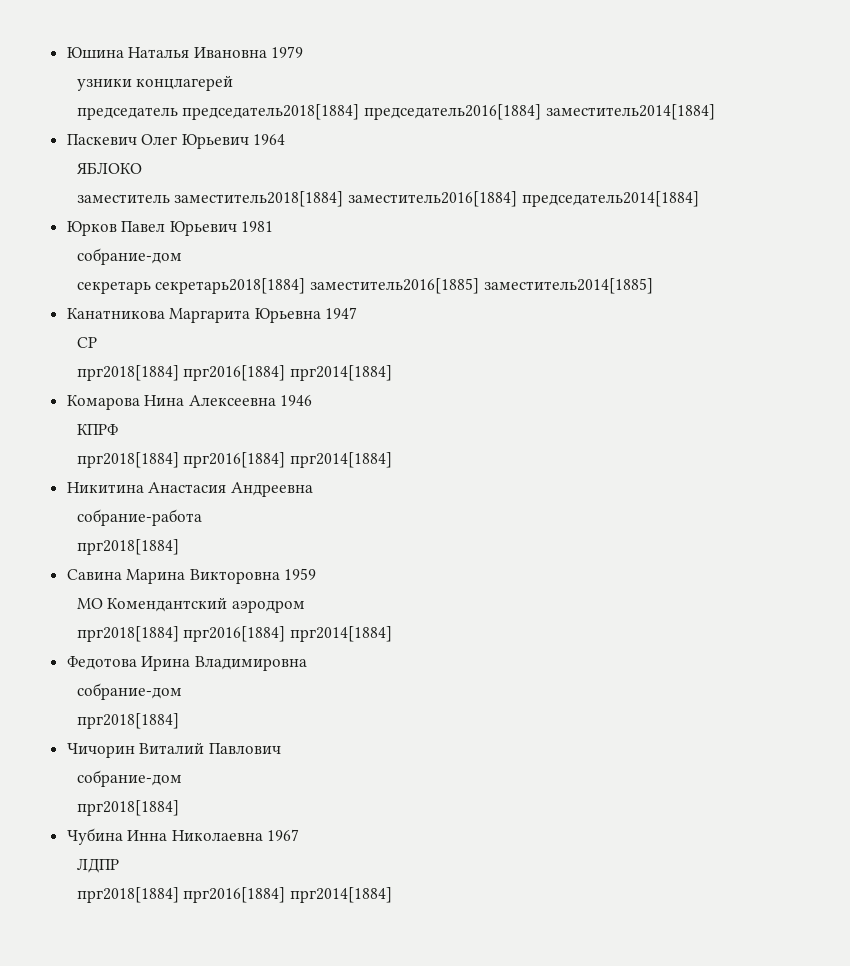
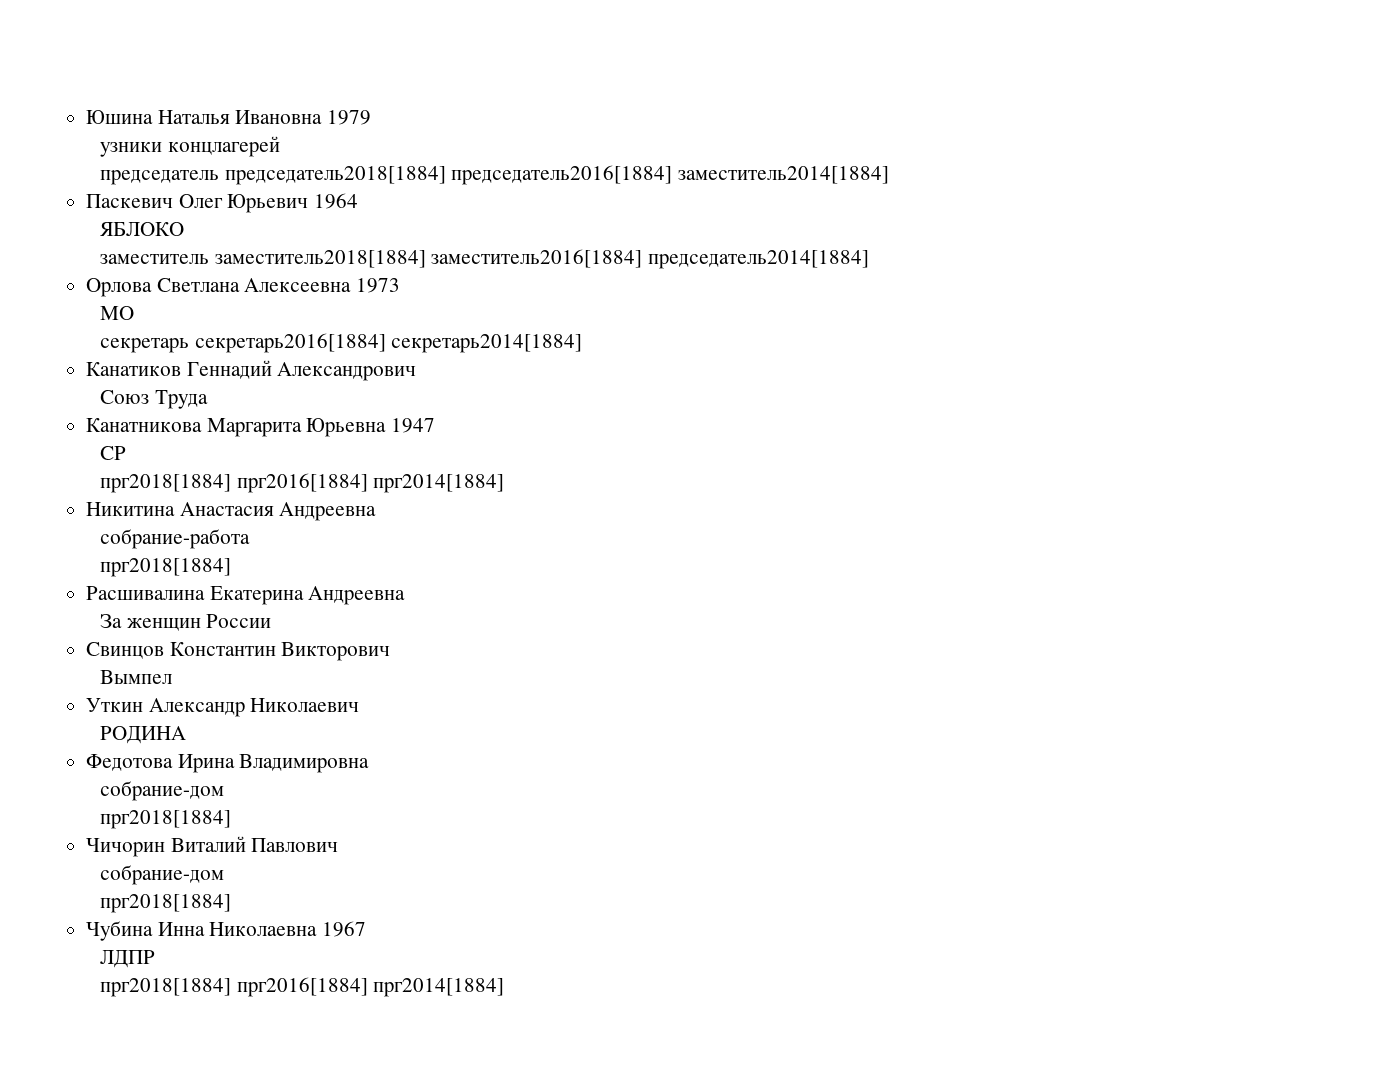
[66,221,274,236] [76,248,182,265] [76,278,653,294] Юрков Павел Юрьевич 1981 // собрание-дом // секретарь секретарь2018[1884] заместитель2016[1885] заместитель2014[1885] -> [86,278,401,297] [100,306,135,320] [100,333,583,353] [86,360,417,381] [100,390,208,409] Орлова Светлана Алексеевна 1973 // МО // секретарь секретарь2016[1884] секретарь2014[1884] // Канатиков Геннадий Александрович // Союз Труда
[66,395,313,410] [76,424,118,435] [76,452,393,468] // Комарова Нина Алексеевна 1946 // КПРФ // прг2018[1884] прг2016[1884] прг2014[1884] -> (505, 483) none
[66,568,317,584] [76,597,306,613] [76,626,393,642] Савина Марина Викторовна 1959 // МО Комендантский аэродром // прг2018[1884] прг2016[1884] прг2014[1884] -> [86,586,406,605] [100,614,272,631] [86,642,391,661] [100,670,173,684] [86,698,360,717] [100,726,187,744] Расшивалина Екатерина Андреевна // За женщин России // Свинцов Константин Викторович // Вымпел // Уткин Александр Николаевич // РОДИНА

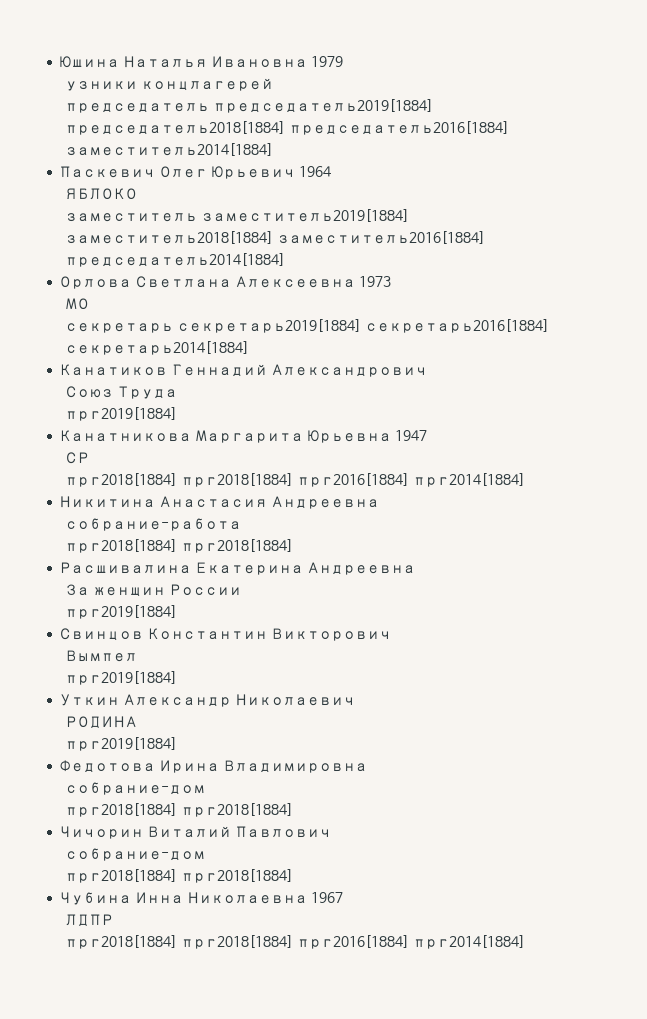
(220, 177) none -> [213,99,434,113] председатель2019[1884]
(210, 259) none -> [201,209,410,222] заместитель2019[1884]
(190, 345) none -> [177,319,362,333] секретарь2019[1884]
(208, 399) none -> [65,407,178,421] // прг2019[1884]
(232, 483) none -> [181,473,294,487] прг2018[1884]
(232, 567) none -> [181,539,294,553] прг2018[1884]
(272, 621) none -> [65,605,178,619] // прг2019[1884]
(173, 677) none -> [65,671,178,685] // прг2019[1884]
(187, 735) none -> [65,737,178,751] // прг2019[1884]
(232, 819) none -> [181,803,294,817] прг2018[1884]
(232, 903) none -> [181,869,294,883] прг2018[1884]
(232, 987) none -> [181,935,294,949] прг2018[1884]

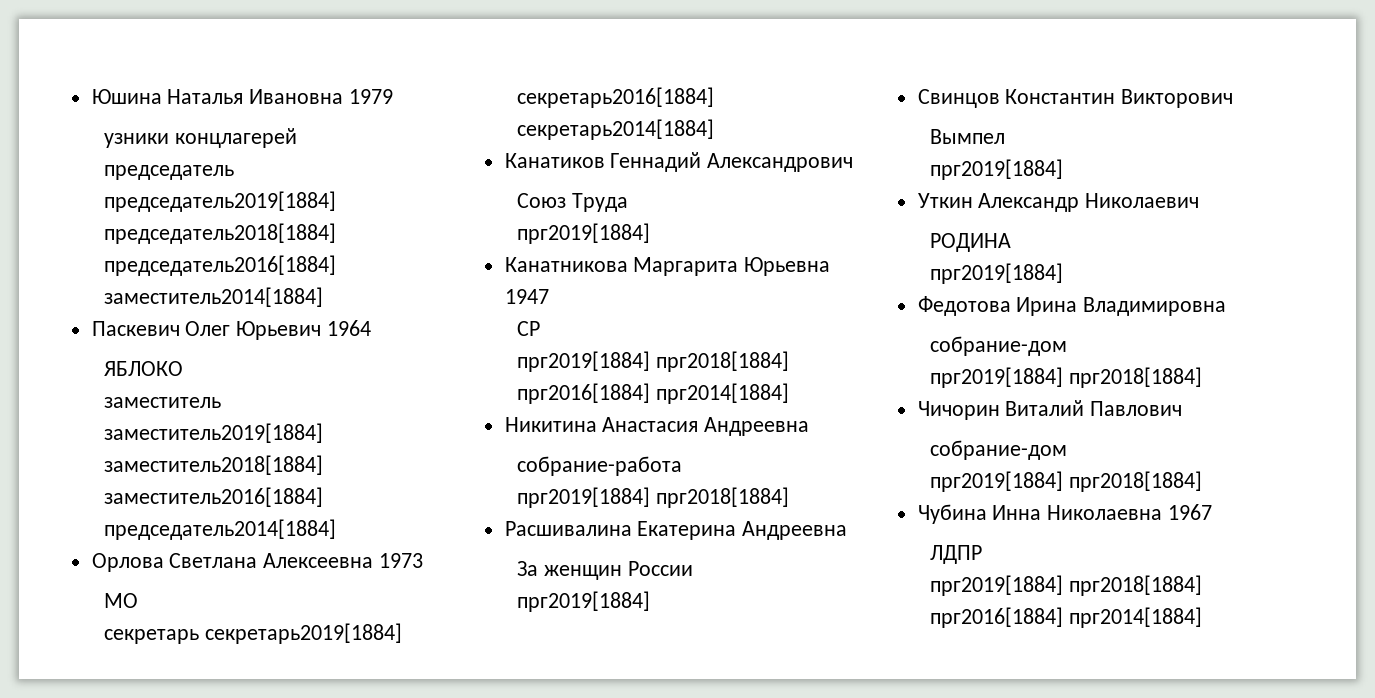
[65,473,178,487] прг2018[1884] -> [517,351,651,372] прг2019[1884]
[65,539,178,553] прг2018[1884] -> [517,487,651,508] прг2019[1884]
[65,803,178,817] прг2018[1884] -> [930,367,1064,388] прг2019[1884]
[65,869,178,883] прг2018[1884] -> [930,471,1064,492] прг2019[1884]
[65,935,178,949] прг2018[1884] -> [930,575,1064,596] прг2019[1884]

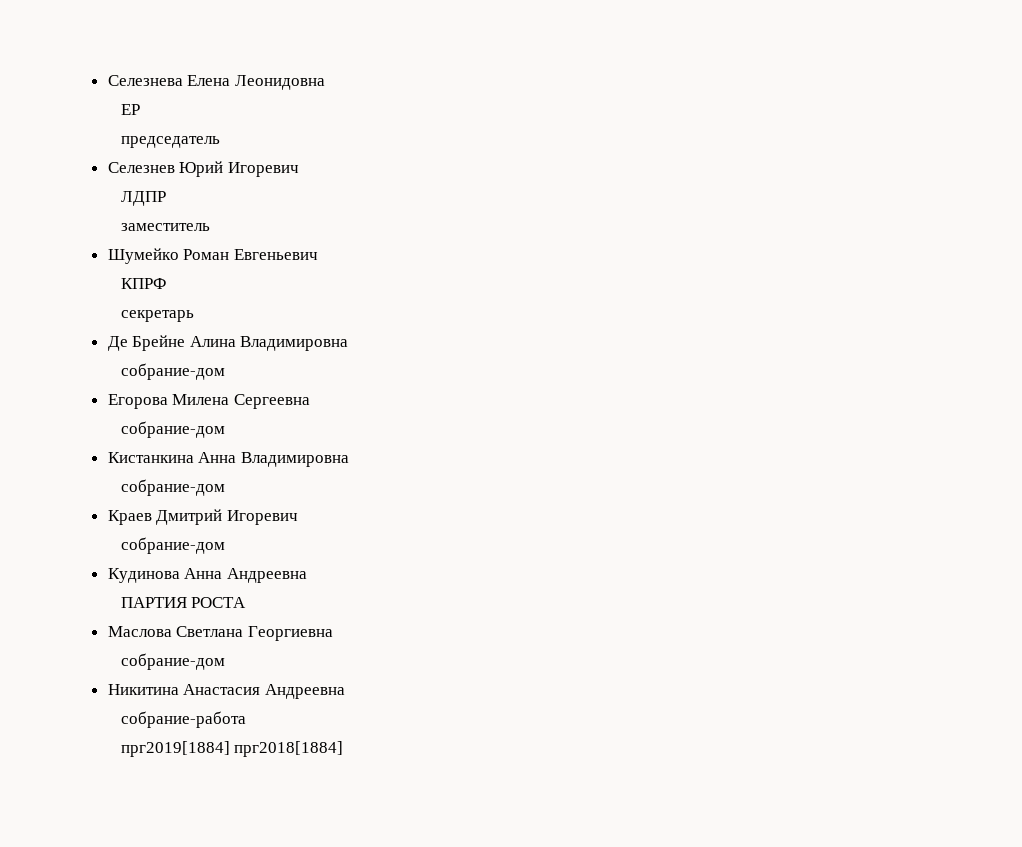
[91,89,394,104] [104,128,298,148] [104,165,235,180] [104,191,337,212] [104,223,337,244] [104,255,337,276] [104,287,324,307] [91,320,372,340] [104,361,184,376] [104,397,222,408] [104,423,324,443] [104,455,324,475] [104,487,324,507] [104,519,337,540] [91,553,424,572] [104,593,139,608] [104,623,403,644] [517,87,715,108] [517,119,715,140] [504,152,854,172] [517,193,629,212] [517,223,651,244] [504,257,831,276] [504,289,549,304] [517,321,541,336] [517,351,790,372] [517,383,790,404] Юшина Наталья Ивановна 1979 // узники концлагерей // председатель председатель2019[1884] председатель2018[1884] председатель2016[1884] заместитель2014[1884] // Паскевич Олег Юрьевич 1964 // ЯБЛОКО // заместитель заместитель2019[1884] заместитель2018[1884] заместитель2016[1884] председатель2014[1884] // Орлова Светлана Алексеевна 1973 // МО // секретарь секретарь2019[1884] секретарь2016[1884] секретарь2014[1884] // Канатиков Геннадий Александрович // Союз Труда // прг2019[1884] // Канатникова Маргарита Юрьевна 1947 // СР // прг2019[1884] прг2018[1884] прг2016[1884] прг2014[1884] -> [107,75,325,90] [120,104,140,115] [120,136,220,148] [107,161,299,177] [120,191,166,206] [120,223,210,231] [107,248,318,264] [120,278,166,289] [120,310,194,322] [107,335,349,351] [120,363,225,380] [107,394,310,409] [120,421,225,438] [107,452,349,467] [120,479,225,496] [107,509,298,525] [120,537,225,554] [107,568,307,583] [120,597,247,608] [107,626,333,641] [120,653,225,670] Селезнева Елена Леонидовна // ЕР // председатель // Селезнев Юрий Игоревич // ЛДПР // заместитель // Шумейко Роман Евгеньевич // КПРФ // секретарь // Де Брейне Алина Владимировна // собрание-дом // Егорова Милена Сергеевна // собрание-дом // Кистанкина Анна Владимировна // собрание-дом // Краев Дмитрий Игоревич // собрание-дом // Кудинова Анна Андреевна // ПАРТИЯ РОСТА // Маслова Светлана Георгиевна // собрание-дом
[504,521,848,540] [517,561,693,580] [517,591,651,612] [917,89,1234,108] [930,129,1006,144] [930,159,1064,180] [917,193,1200,212] [930,233,1012,252] [930,263,1064,284] [917,296,1227,316] [930,336,1068,356] [930,367,1203,388] [917,400,1183,420] [930,440,1068,460] [930,471,1203,492] [917,504,1213,524] [930,545,983,564] [930,575,1203,596] [930,607,1203,628] // Расшивалина Екатерина Андреевна // За женщин России // прг2019[1884] // Свинцов Константин Викторович // Вымпел // прг2019[1884] // Уткин Александр Николаевич // РОДИНА // прг2019[1884] // Федотова Ирина Владимировна // собрание-дом // прг2019[1884] прг2018[1884] // Чичорин Виталий Павлович // собрание-дом // прг2019[1884] прг2018[1884] // Чубина Инна Николаевна 1967 // ЛДПР // прг2019[1884] прг2018[1884] прг2016[1884] прг2014[1884] -> (344, 749) none

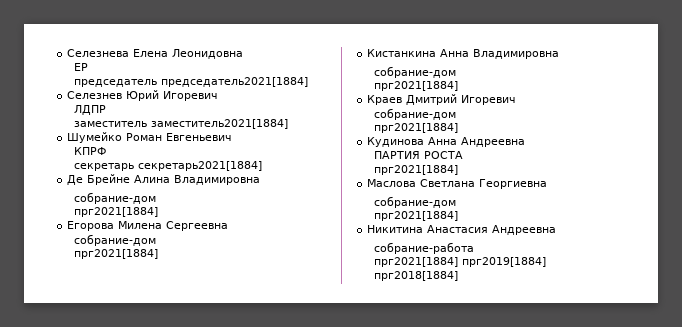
(220, 142) none -> [160,77,308,87] председатель2021[1884]
(210, 227) none -> [150,119,288,129] заместитель2021[1884]
(194, 316) none -> [137,161,262,171] секретарь2021[1884]
(225, 371) none -> [73,207,158,217] // прг2021[1884]
(225, 429) none -> [73,249,158,259] // прг2021[1884]
(225, 487) none -> [373,81,458,91] // прг2021[1884]
(225, 545) none -> [373,123,458,133] // прг2021[1884]
(247, 602) none -> [373,165,458,175] // прг2021[1884]
(225, 661) none -> [373,211,458,221] // прг2021[1884]
(246, 719) none -> [373,257,458,267] прг2021[1884]

